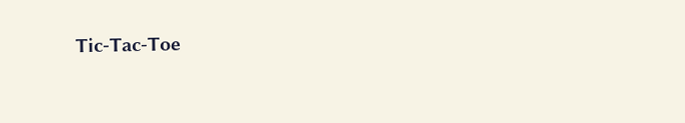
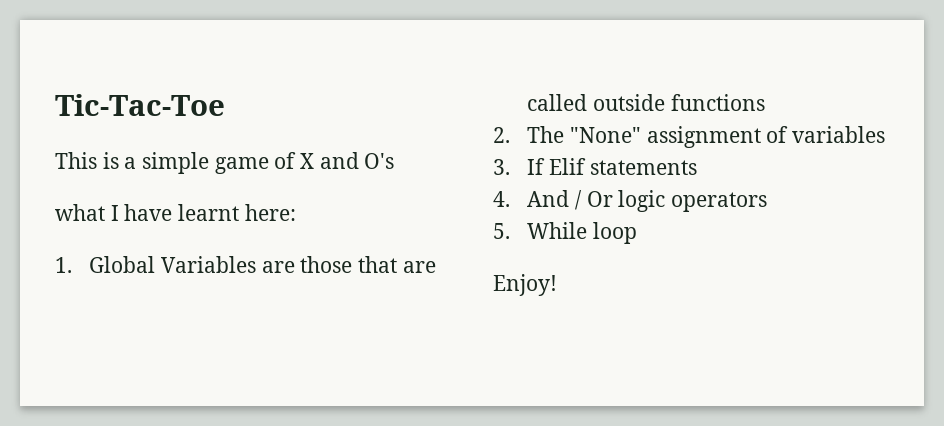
(181, 44) none -> [55,152,395,174] [55,204,296,221] [55,256,436,273] [527,94,765,111] [493,126,885,148] [493,158,697,175] [493,190,767,212] [493,222,637,244] [493,274,557,296] // This is a simple game of X and O's // what I have learnt here: // 1. Global Variables are those that are called outside functions // 2. The "None" assignment of variables // 3. If Elif statements // 4. And / Or logic operators // 5. While loop // Enjoy!

